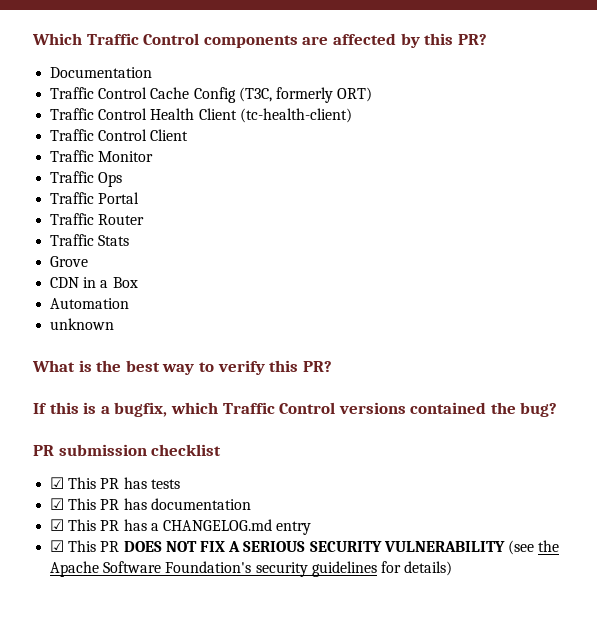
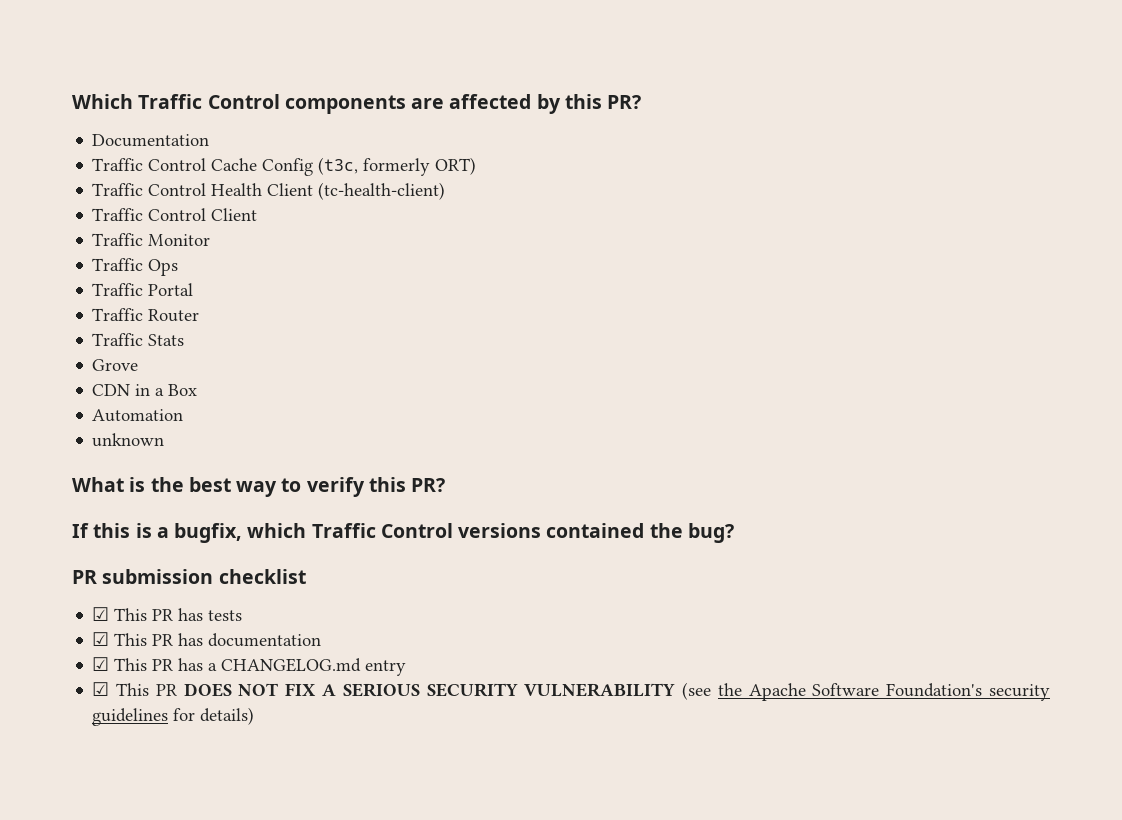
[238,87,272,102] (T3C, -> [318,157,359,175] (t3c,

